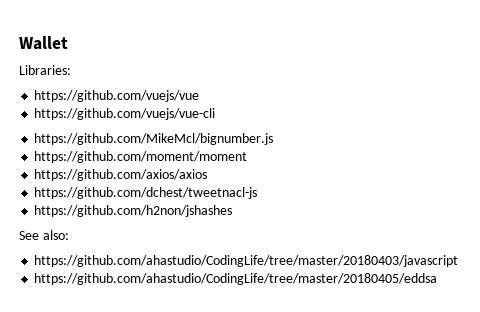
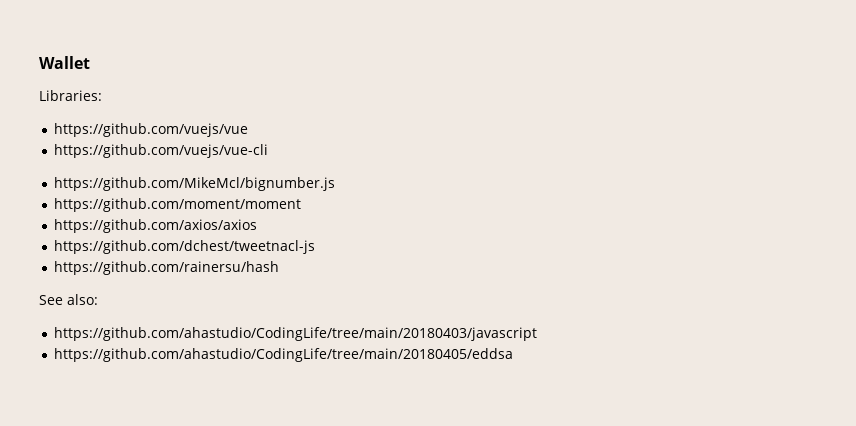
[34,205,233,217] https://github.com/h2non/jshashes -> [53,261,279,275] https://github.com/rainersu/hash
[34,255,459,267] [34,273,438,285] https://github.com/ahastudio/CodingLife/tree/master/20180403/javascript // https://github.com/ahastudio/CodingLife/tree/master/20180405/eddsa -> [53,327,537,341] [53,348,513,362] https://github.com/ahastudio/CodingLife/tree/main/20180403/javascript // https://github.com/ahastudio/CodingLife/tree/main/20180405/eddsa

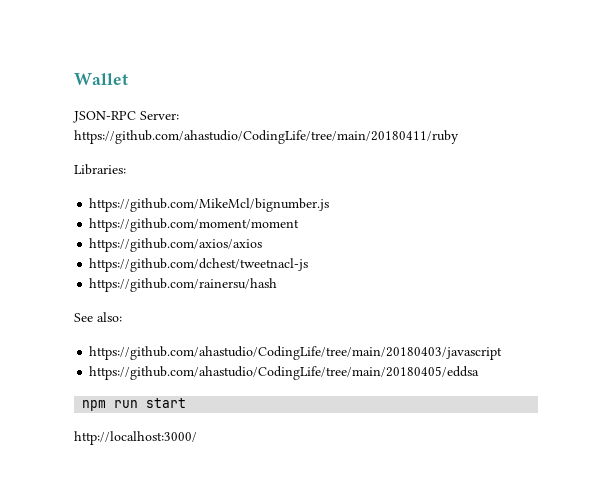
(90, 62) none -> [73,111,179,123] [74,130,459,144] // JSON-RPC Server: https://github.com/ahastudio/CodingLife/tree/main/20180411/ruby
[53,123,248,137] [53,144,268,158] // https://github.com/vuejs/vue // https://github.com/vuejs/vue-cli -> (126, 169) none
(513, 355) none -> [82,398,187,411] [74,431,197,445] // npm run start // http://localhost:3000/

